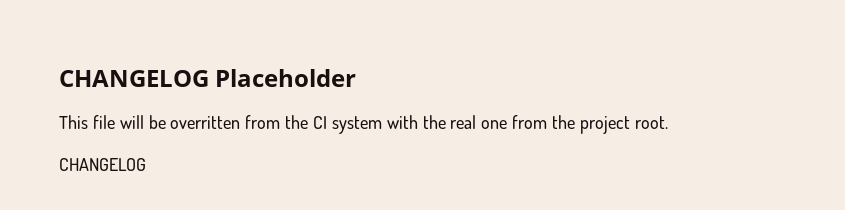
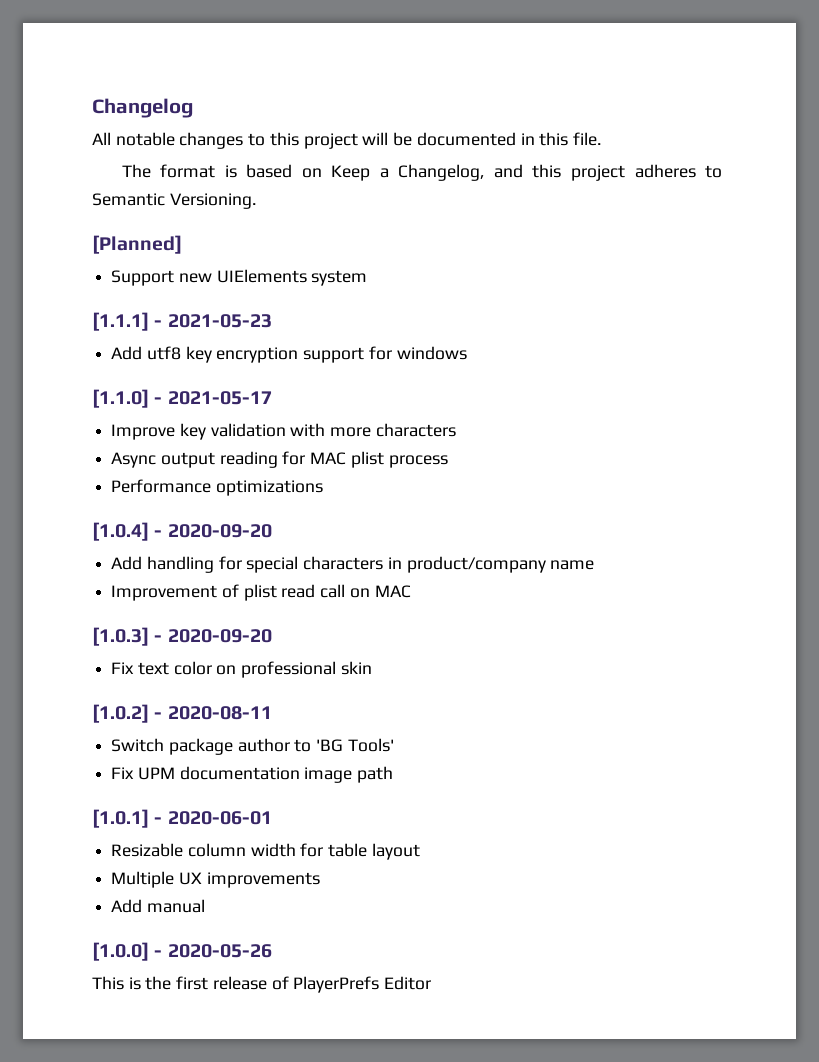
[59,69,357,87] [59,115,668,134] [59,158,146,171] CHANGELOG Placeholder // This file will be overritten from the CI system with the real one from the project root. // CHANGELOG -> [92,98,193,118] [92,132,601,149] [121,164,722,181] [92,193,256,209] [92,235,182,254] [111,269,368,286] [92,312,272,331] [111,346,467,363] [92,389,272,408] [111,423,456,440] [111,451,448,468] [111,479,323,496] [92,522,272,541] [111,556,595,573] [111,584,411,601] [92,627,272,646] [111,661,372,678] [92,704,272,723] [111,738,394,755] [111,766,394,783] [92,809,272,828] [111,843,420,860] [111,871,320,888] [111,899,205,913] [92,942,272,961] [92,976,432,993] Changelog // All notable changes to this project will be documented in this file. // The format is based on Keep a Changelog, and this project adheres to Semantic Versioning. // [Planned] // Support new UIElements system // [1.1.1] - 2021-05-23 // Add utf8 key encryption support for windows // [1.1.0] - 2021-05-17 // Improve key validation with more characters // Async output reading for MAC plist process // Performance optimizations // [1.0.4] - 2020-09-20 // Add handling for special characters in product/company name // Improvement of plist read call on MAC // [1.0.3] - 2020-09-20 // Fix text color on professional skin // [1.0.2] - 2020-08-11 // Switch package author to 'BG Tools' // Fix UPM documentation image path // [1.0.1] - 2020-06-01 // Resizable column width for table layout // Multiple UX improvements // Add manual // [1.0.0] - 2020-05-26 // This is the first release of PlayerPrefs Editor

